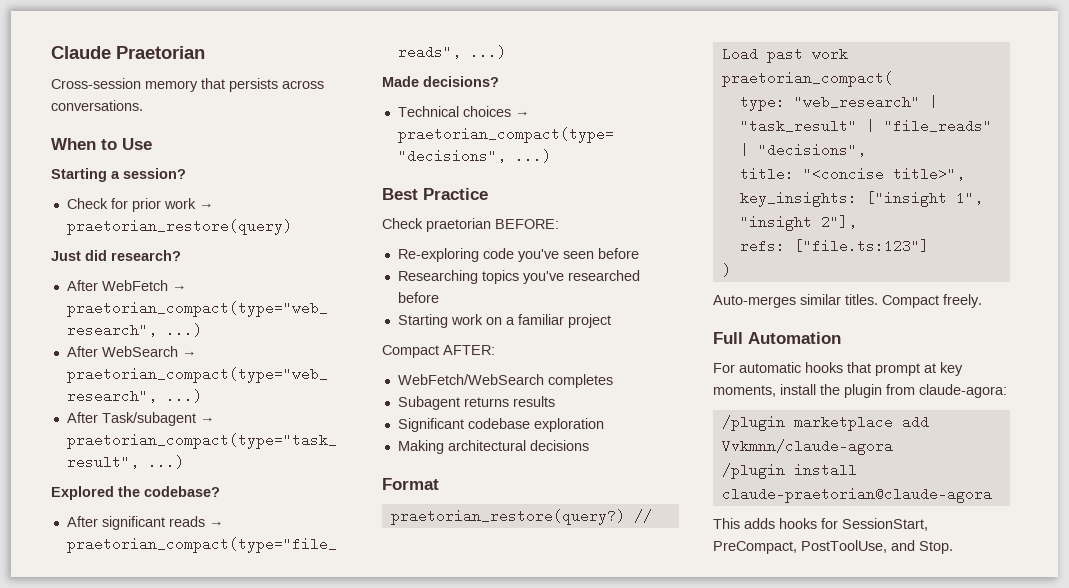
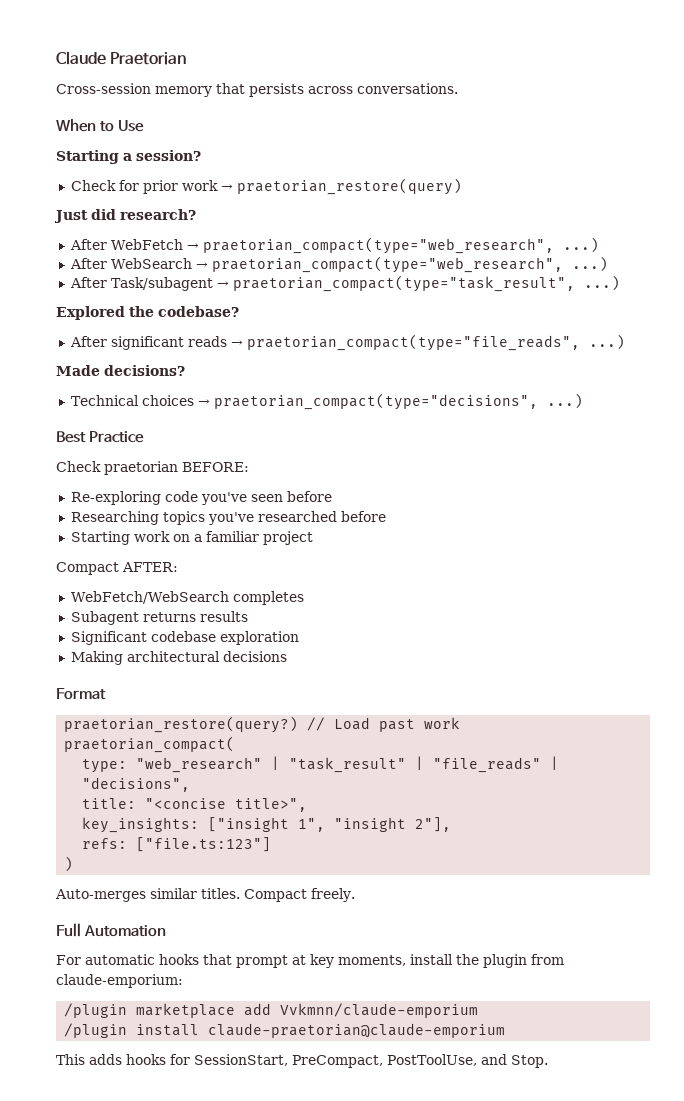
[919,384,1007,398] claude-agora: -> [56,974,183,988] claude-emporium:
[721,439,893,455] Vvkmnn/claude-agora -> [280,1003,479,1018] Vvkmnn/claude-emporium
[721,487,992,503] claude-praetorian@claude-agora -> [208,1023,506,1038] claude-praetorian@claude-emporium

